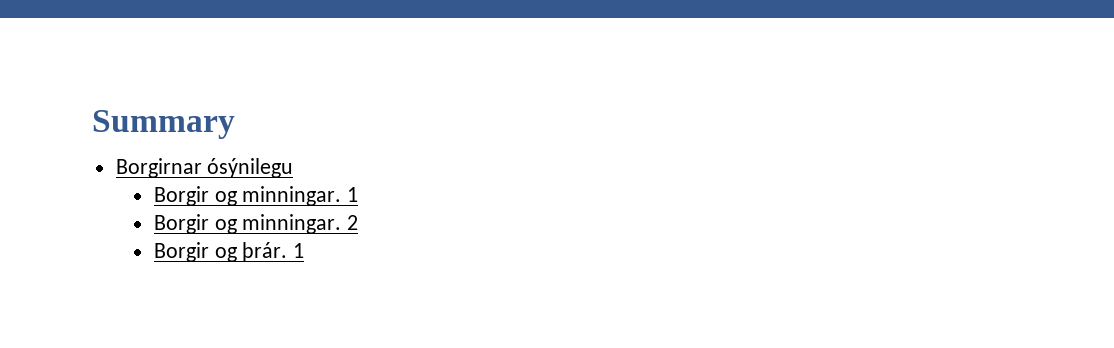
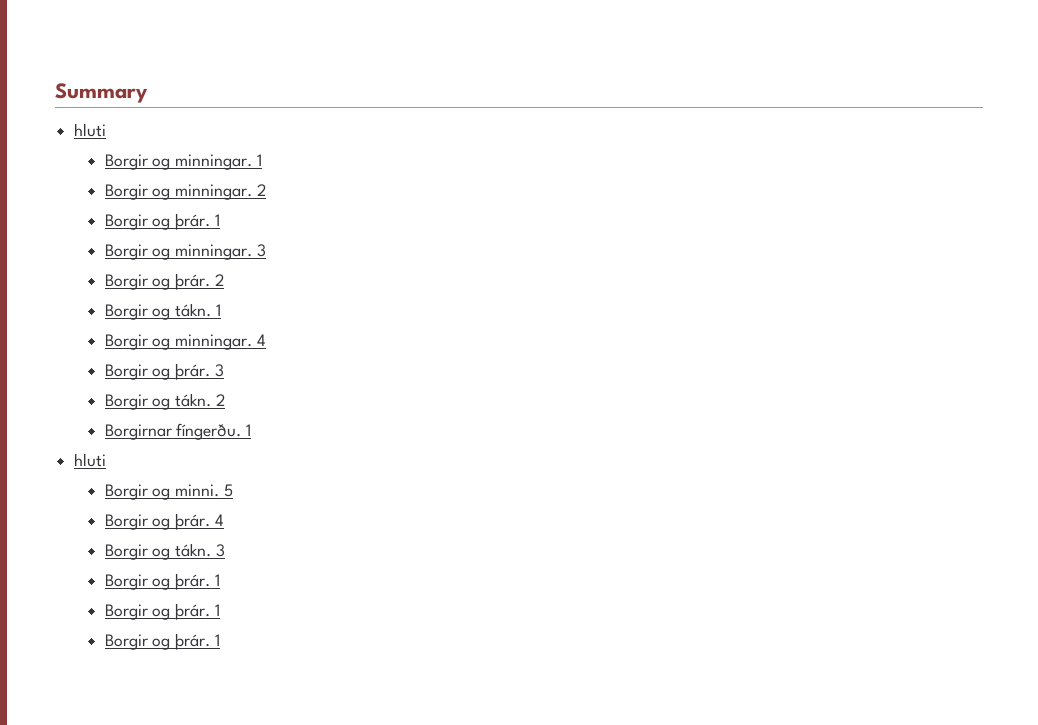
[115,158,294,178] Borgirnar ósýnilegu -> [74,123,107,137] hluti
(305, 250) none -> [104,244,266,260] [104,273,224,290] [104,303,221,320] [104,334,266,350] [104,363,224,380] [104,393,225,410] [104,423,252,440] [74,453,107,467] [104,484,233,500] [104,513,224,530] [104,543,225,560] [104,573,220,590] [104,603,220,620] [104,633,220,650] // Borgir og minningar. 3 // Borgir og þrár. 2 // Borgir og tákn. 1 // Borgir og minningar. 4 // Borgir og þrár. 3 // Borgir og tákn. 2 // Borgirnar fíngerðu. 1 // hluti // Borgir og minni. 5 // Borgir og þrár. 4 // Borgir og tákn. 3 // Borgir og þrár. 1 // Borgir og þrár. 1 // Borgir og þrár. 1

